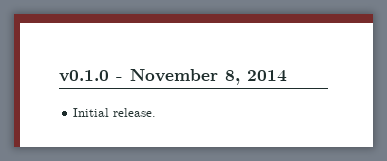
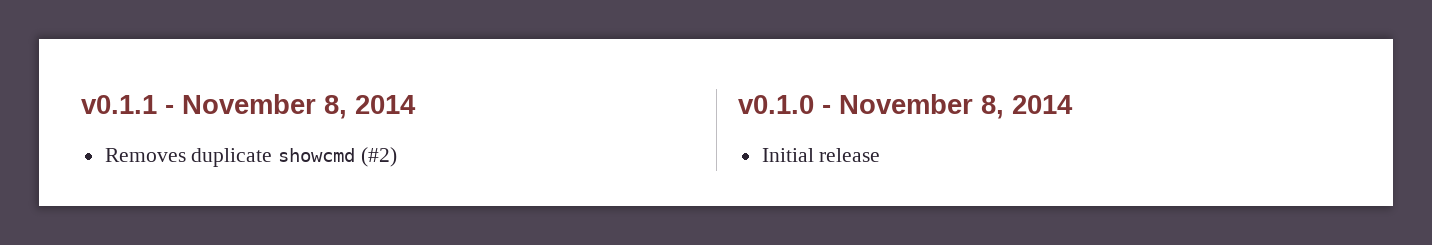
(59, 76) none -> [81,94,416,119] [104,147,398,167] v0.1.1 - November 8, 2014 // Removes duplicate showcmd (#2) //
[113,108,157,117] release. -> [819,148,881,162] release

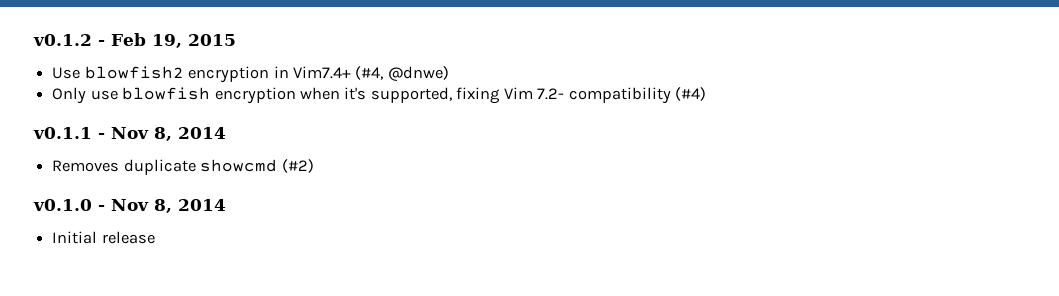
(81, 104) none -> [33,33,236,48] [52,66,449,83] [52,87,707,104] v0.1.2 - Feb 19, 2015 // Use blowfish2 encryption in Vim7.4+ (#4, @dnwe) // Only use blowfish encryption when it's supported, fixing Vim 7.2- compatibility (#4) //
[182,94,316,114] November -> [111,127,149,139] Nov
[839,94,973,114] November -> [111,199,149,211] Nov

